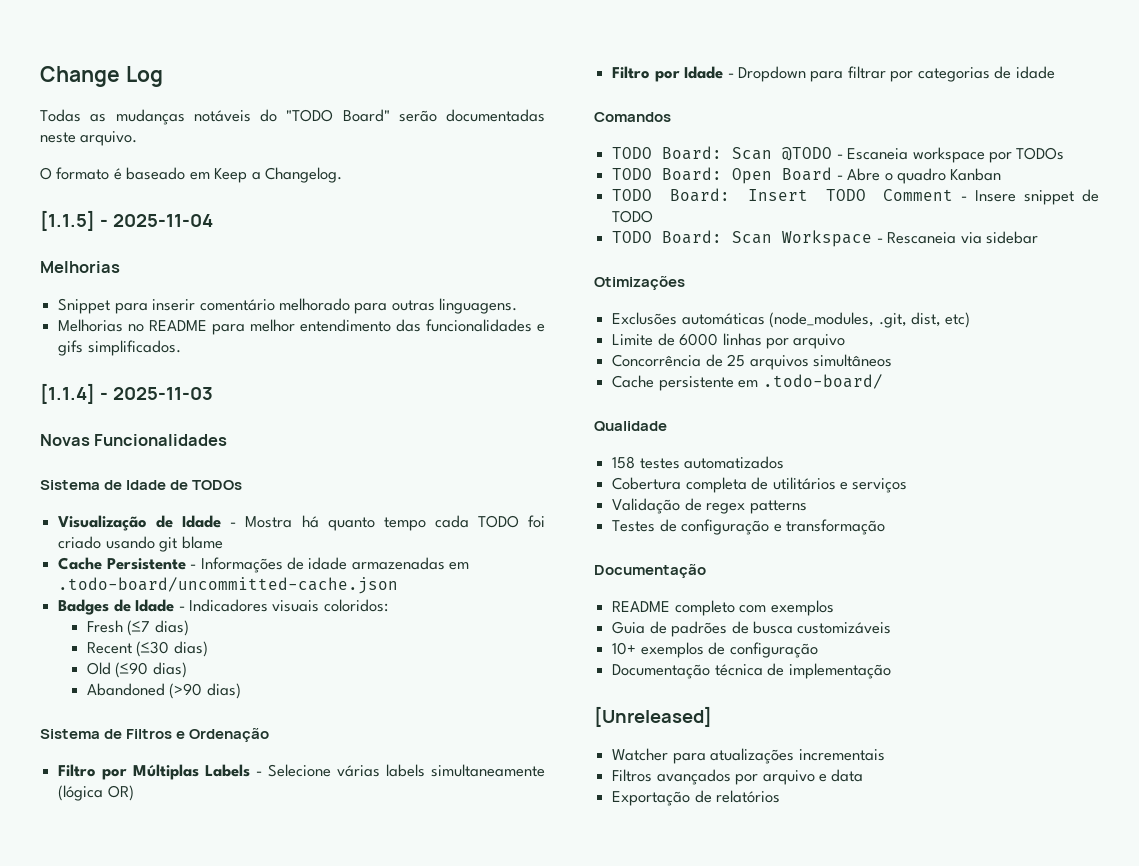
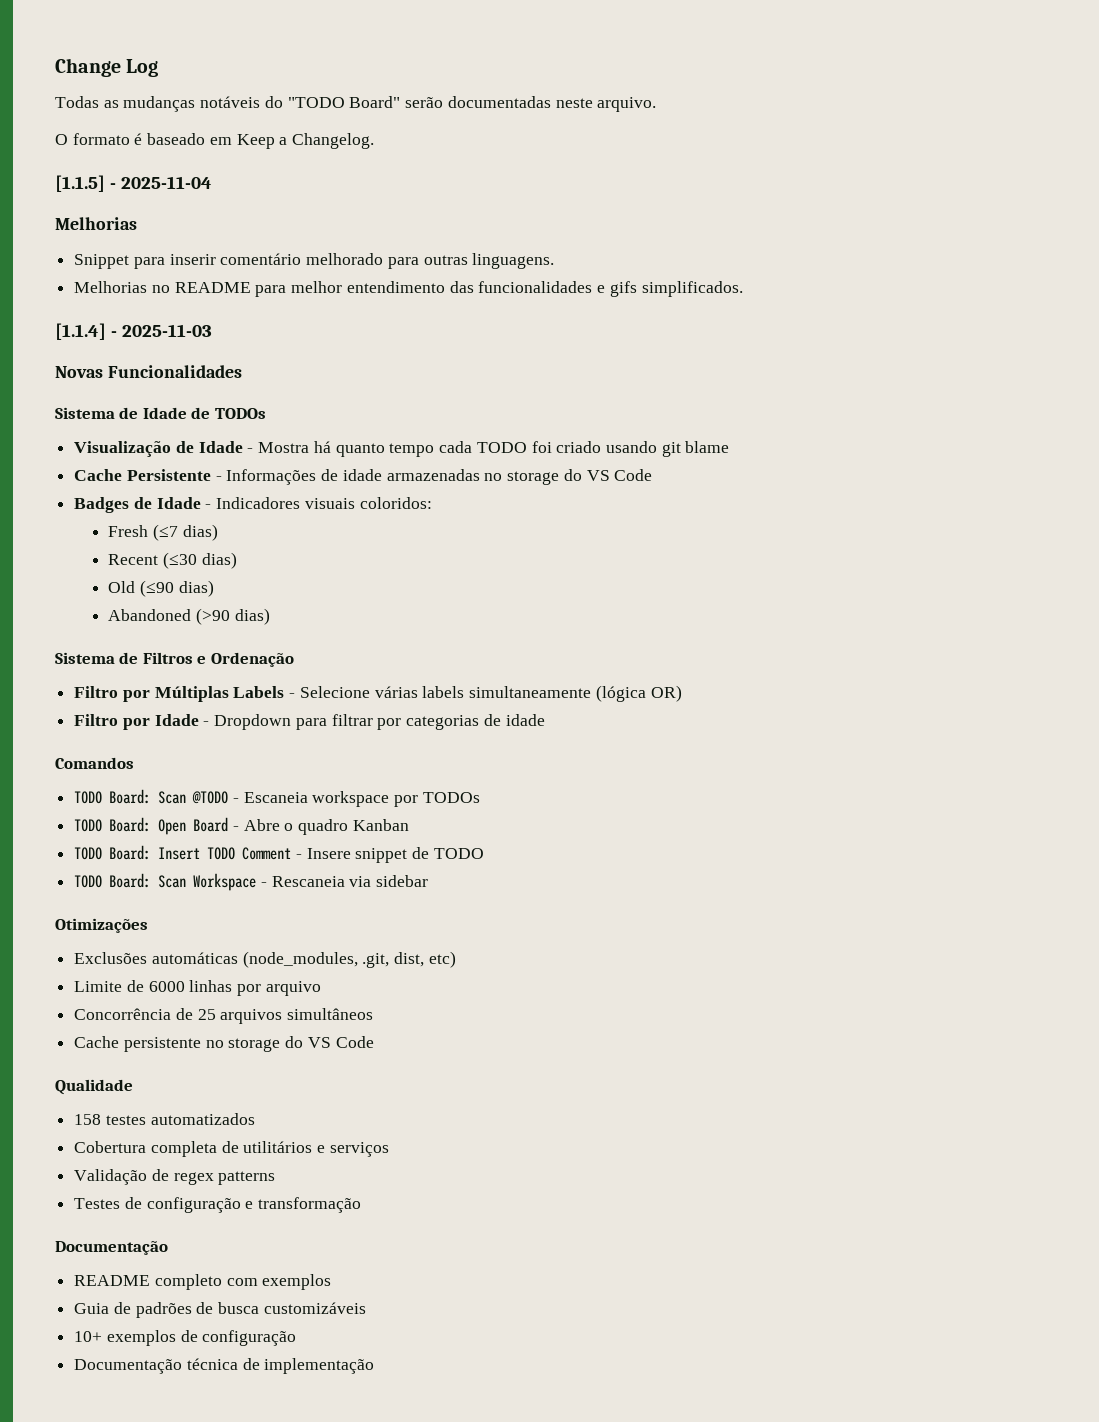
[449,562,470,570] [58,577,399,594] em .todo-board/uncommitted-cache.json -> [484,469,653,485] no storage do VS Code
[738,374,883,389] em .todo-board/ -> [205,1036,374,1052] no storage do VS Code
[594,706,712,727] [612,748,885,764] [612,769,864,785] [612,790,781,806] // [Unreleased] // Watcher para atualizações incrementais // Filtros avançados por arquivo e data // Exportação de relatórios -> (375, 1366) none

